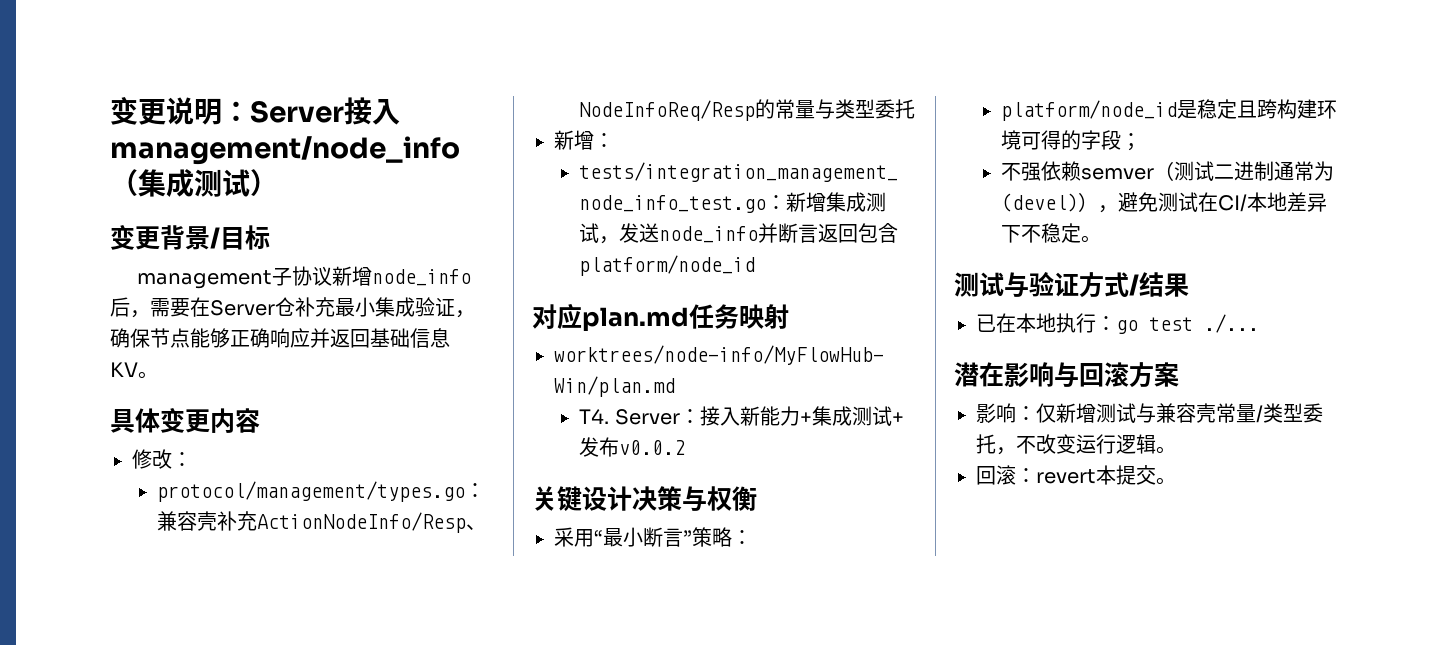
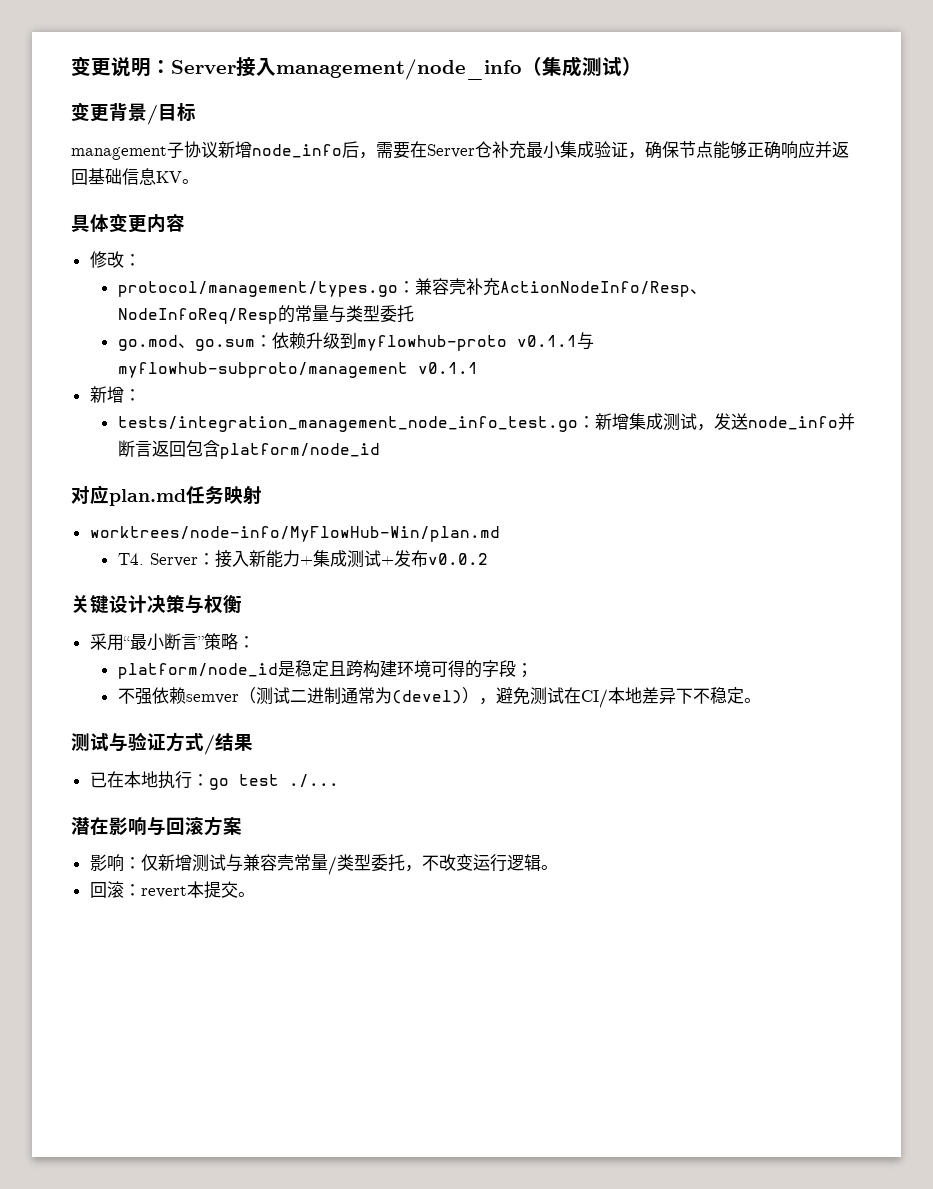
(916, 109) none -> [117,332,594,351] [117,362,478,378] // go.mod、go.sum：依赖升级到myflowhub-proto v0.1.1与myflowhub-subproto/management v0.1.1

